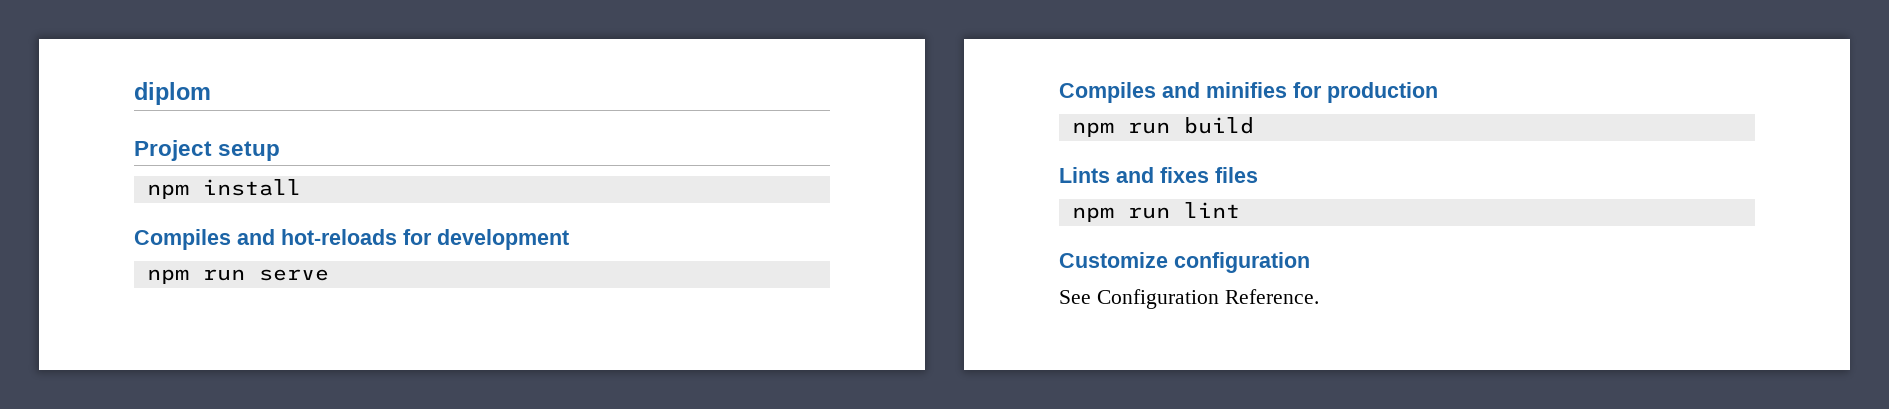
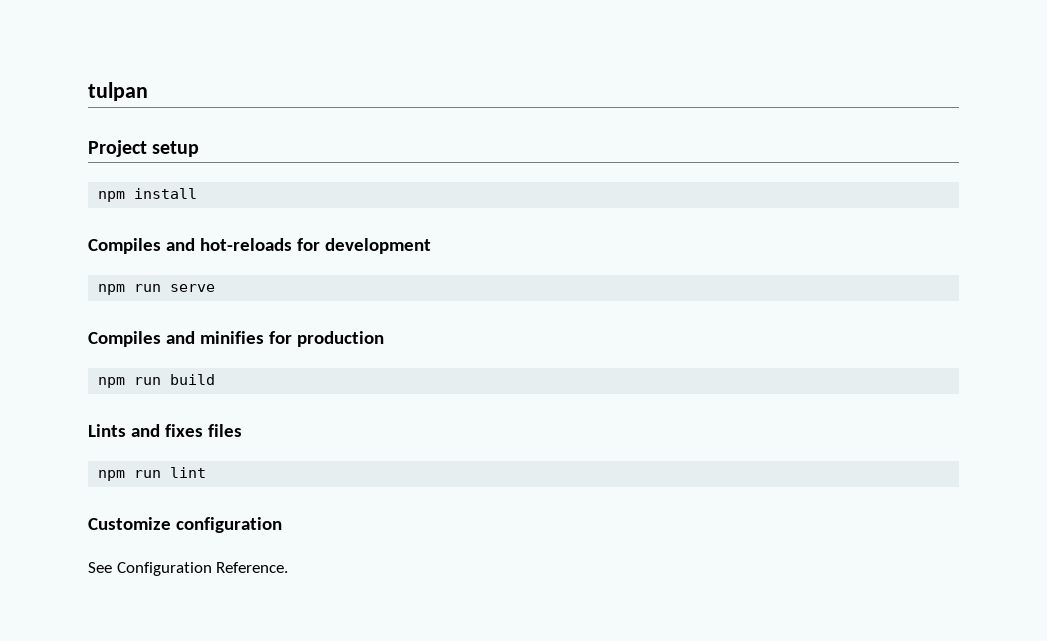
[134,82,211,105] diplom -> [88,82,148,101] tulpan

